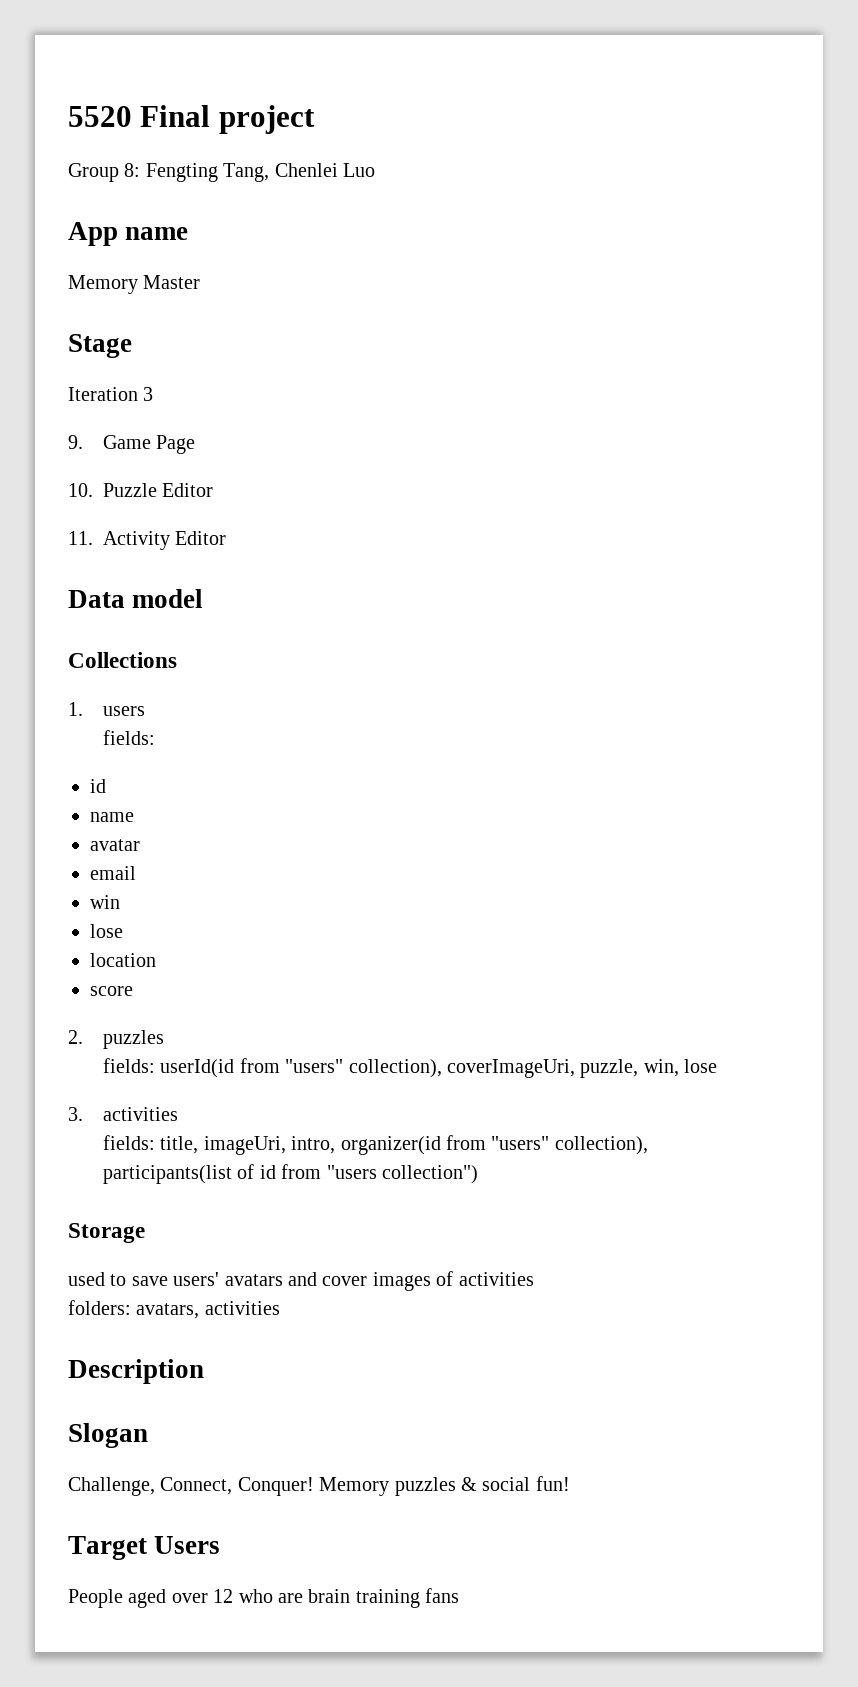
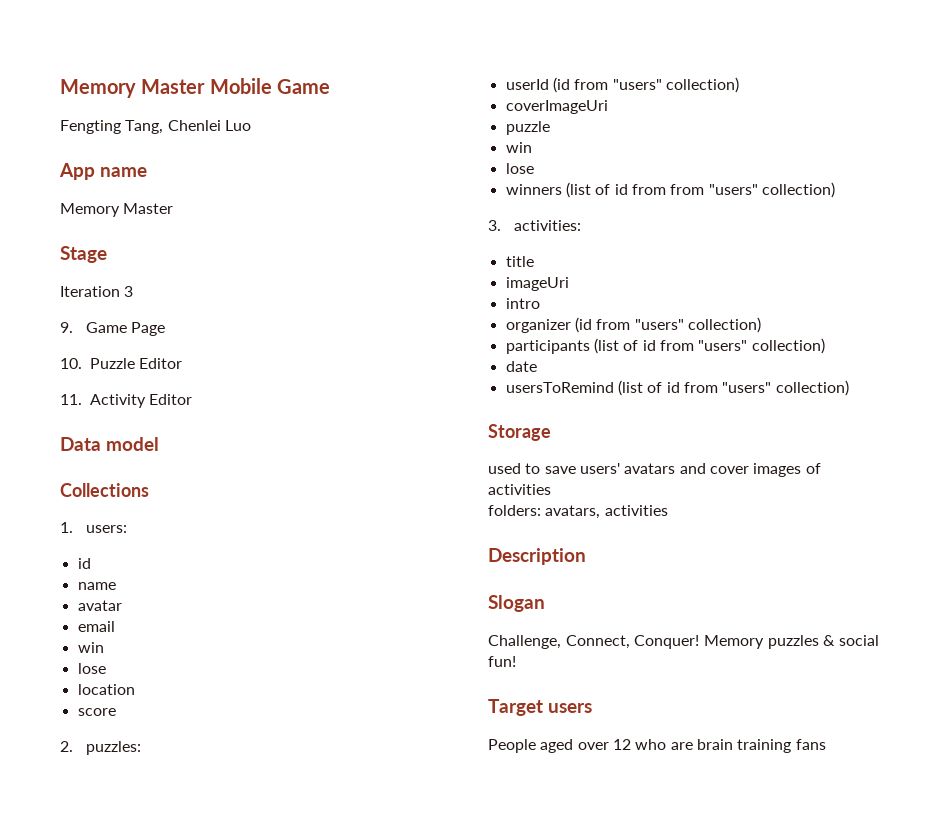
[68,105,315,134] [68,163,141,182] 5520 Final project // Group 8: -> [60,78,331,98] Memory Master Mobile Game //
[103,706,146,716] [103,730,156,745] users // fields: -> [85,525,127,533] users:
[103,1030,165,1049] [103,1058,718,1078] [68,1107,179,1121] [103,1135,648,1155] [103,1164,479,1184] puzzles // fields: userId(id from "users" collection), coverImageUri, puzzle, win, lose // 3. activities // fields: title, imageUri, intro, organizer(id from "users" collection), participants(list of id from "users collection") -> [85,741,141,755] [505,77,739,93] [505,100,608,114] [505,121,550,135] [505,142,532,153] [505,163,534,174] [505,182,835,198] [488,220,581,231] [505,256,534,267] [505,277,569,291] [505,298,540,309] [505,317,761,333] [505,338,825,354] [505,361,537,372] [505,380,849,396] puzzles: // userId (id from "users" collection) // coverImageUri // puzzle // win // lose // winners (list of id from from "users" collection) // 3. activities: // title // imageUri // intro // organizer (id from "users" collection) // participants (list of id from "users" collection) // date // usersToRemind (list of id from "users" collection)
[154,1536,221,1554] Users -> [548,703,592,713] users

